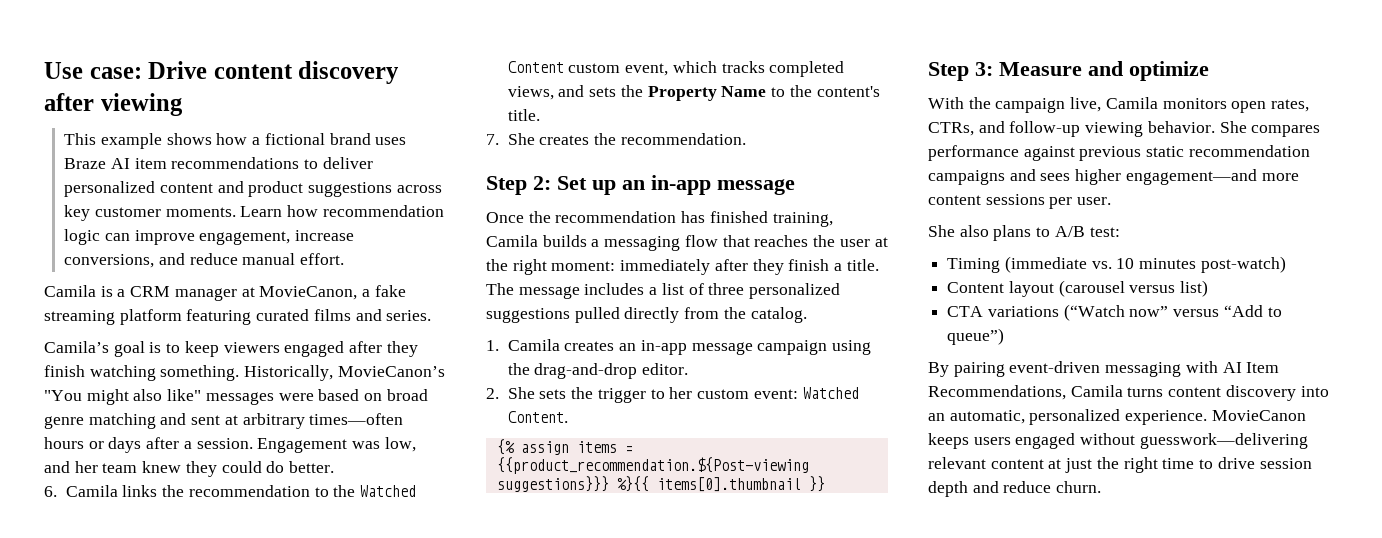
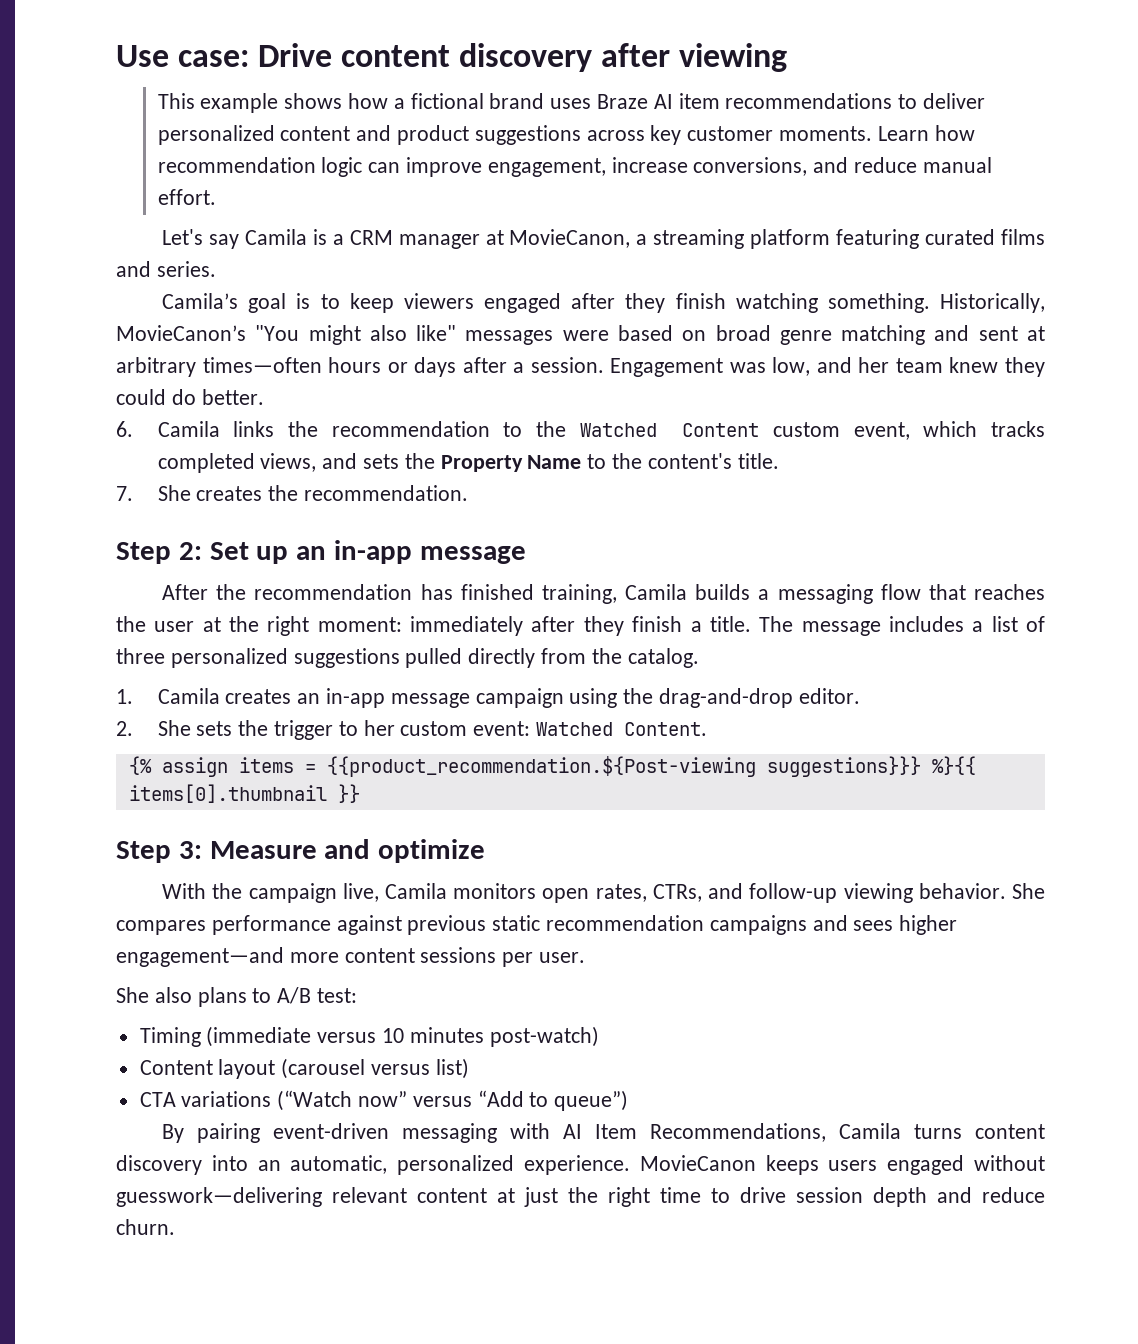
(345, 259) none -> [162,229,239,249] Let's say
[374,285,406,297] fake -> (648, 239) none
[486,212,524,223] Once -> [162,584,209,600] After
[1091,261,1112,269] vs. -> [317,1032,377,1043] versus

